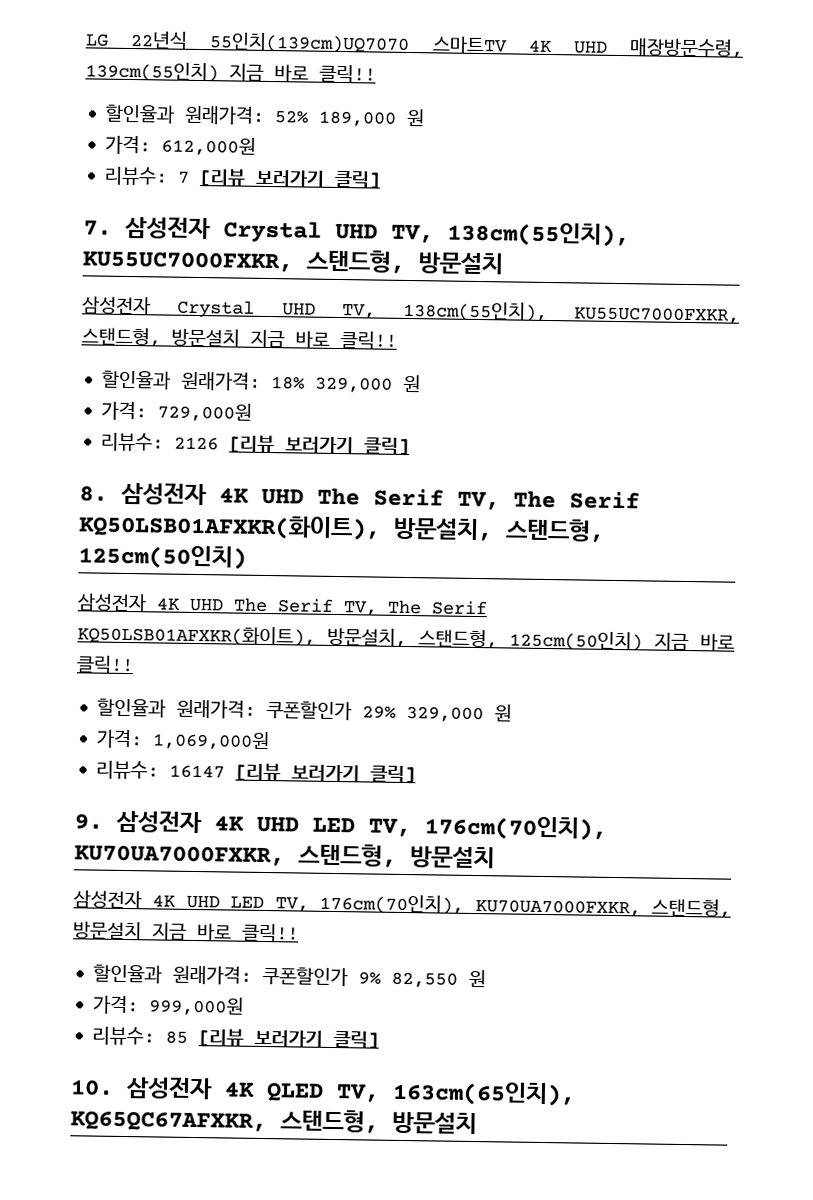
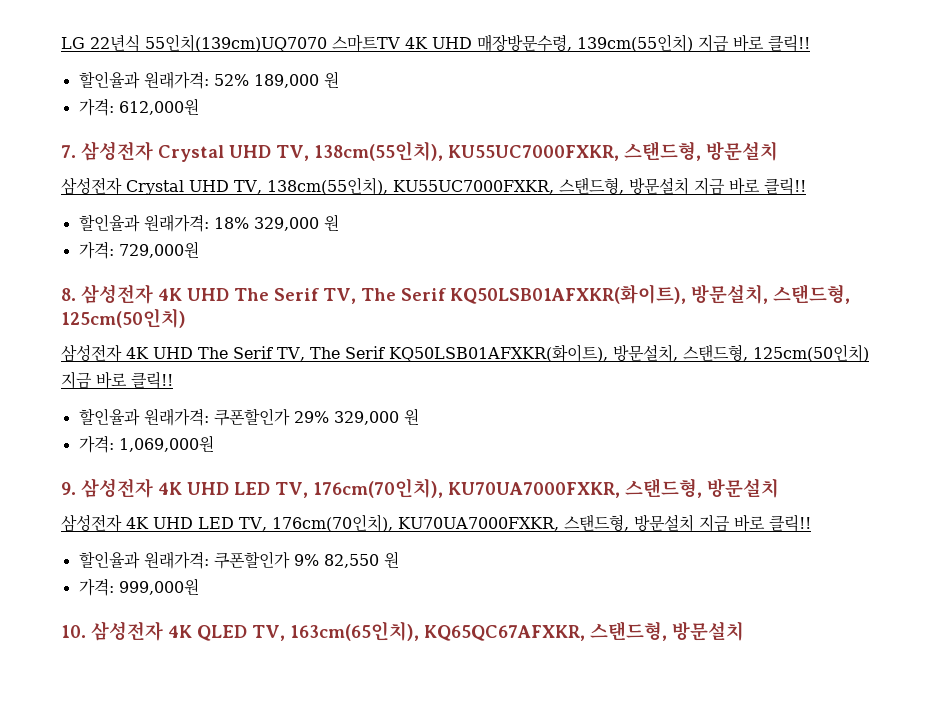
[103,166,381,190] // 리뷰수: 7 [리뷰 보러가기 클릭] -> (199, 106) none
[100,432,410,457] // 리뷰수: 2126 [리뷰 보러가기 클릭] -> (199, 249) none
[95,760,416,785] // 리뷰수: 16147 [리뷰 보러가기 클릭] -> (214, 443) none
[91,1026,379,1050] // 리뷰수: 85 [리뷰 보러가기 클릭] -> (199, 586) none

